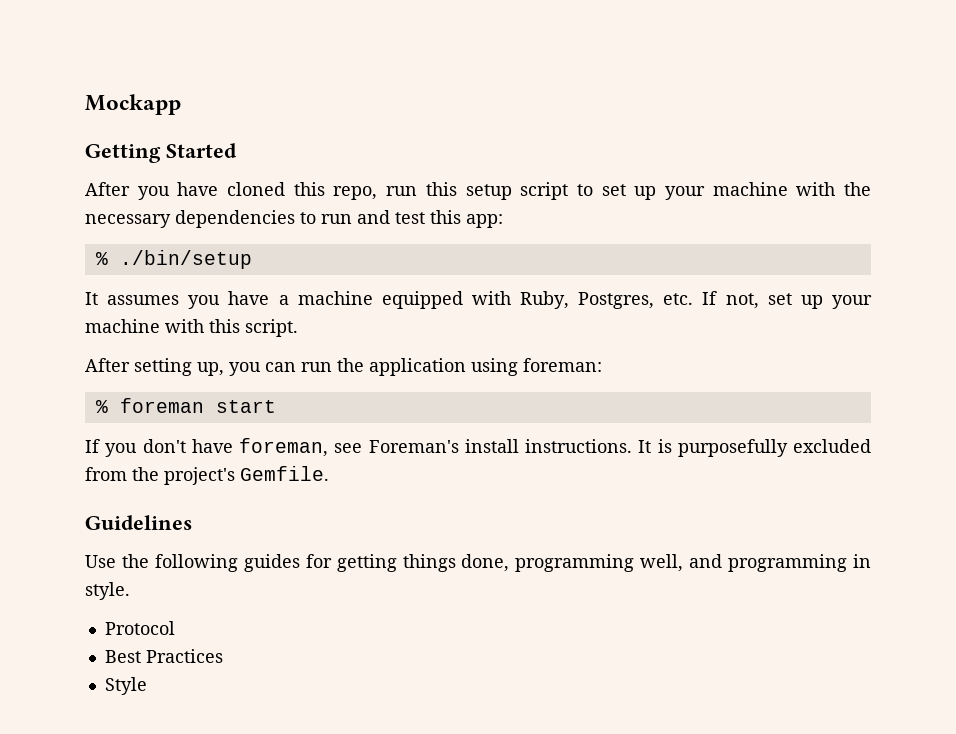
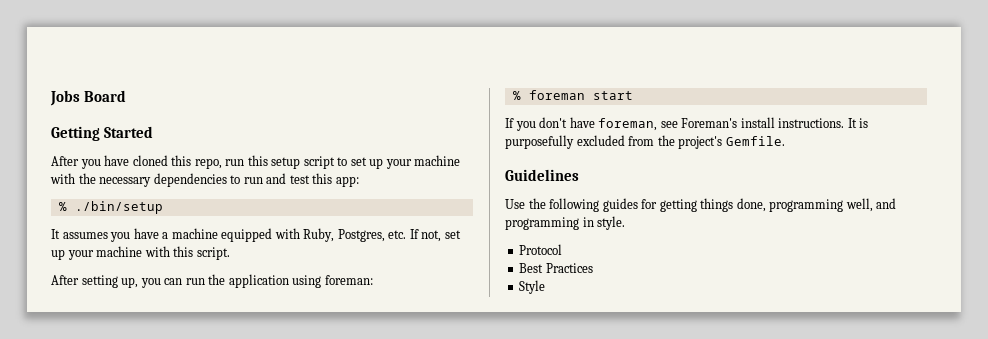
[85,94,181,115] Mockapp -> [50,90,127,106] Jobs Board

